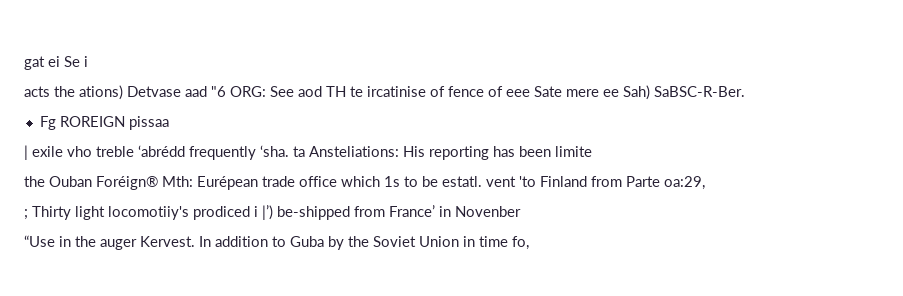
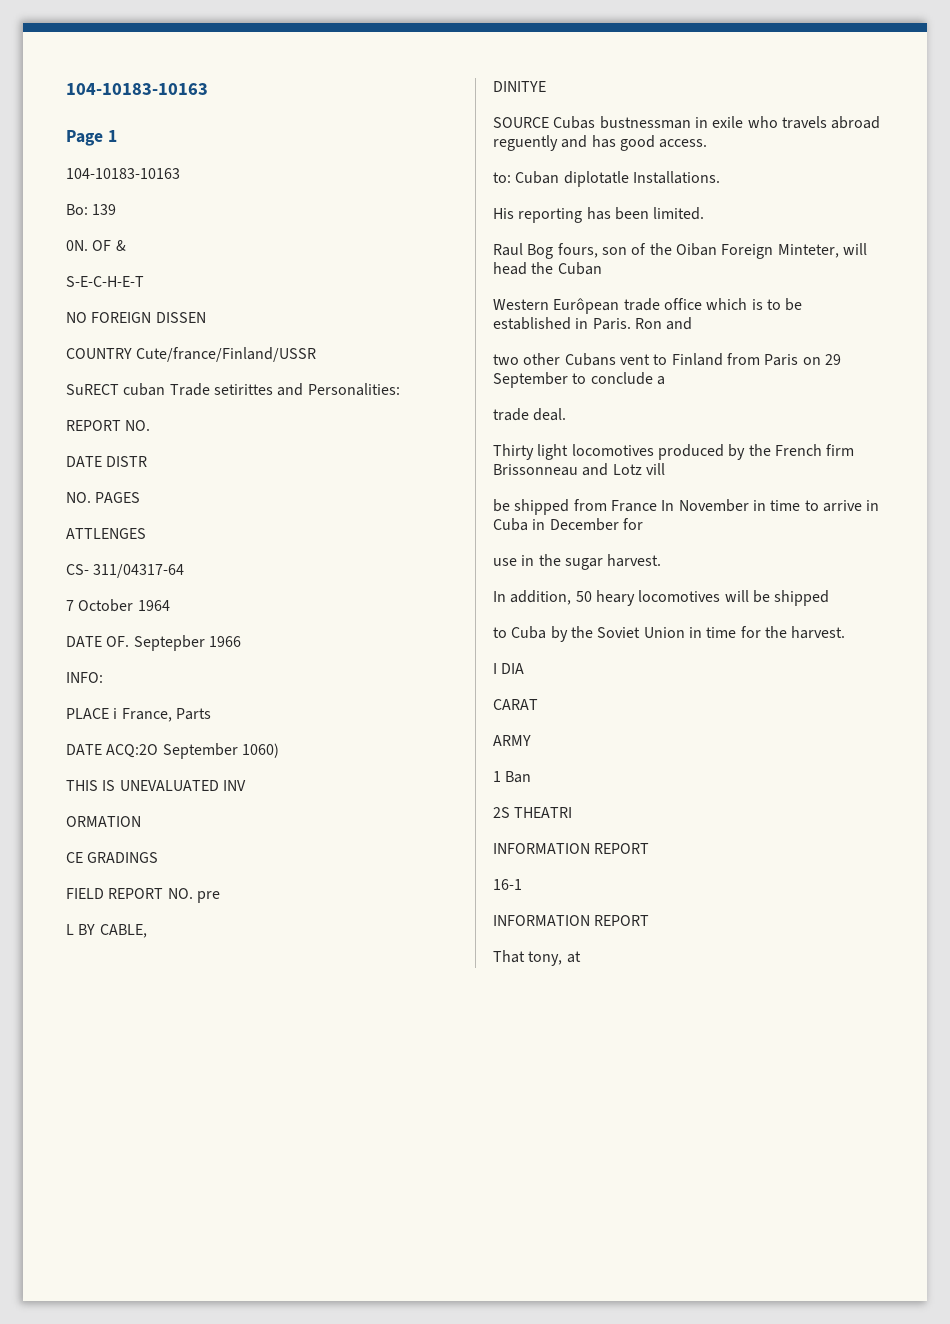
[24,56,88,70] [24,85,745,100] [39,116,169,130] [24,145,592,160] [24,176,258,190] gat ei Se i // acts the ations) Detvase aad "6 ORG: See aod TH te ircatinise of fence of eee Sate mere ee Sah) SaBSC-R-Ber. // Fg ROREIGN pissaa // | exile vho treble ‘abrédd frequently ‘sha. ta Ansteliations: His reporting has been limite // the Ouban Foréign® Mth: Eurépean -> [66,83,208,95] [66,130,117,146] [66,168,180,179] [66,204,117,215] [66,240,126,251] [66,276,144,287] [66,312,206,323] [66,347,317,362] [66,383,400,396] [66,420,151,431] [66,456,148,467] [66,492,141,503] [66,528,146,539] [66,564,185,578] [66,599,170,612] [66,635,241,651] [66,672,103,683] [66,708,211,722] [66,743,279,759] [66,780,246,791] [66,816,141,827] [66,852,159,863] [66,888,220,903] [66,924,147,938] [493,81,546,92] [493,116,881,129] [493,135,708,151] [493,171,720,187] [493,207,705,223] [493,243,867,259] [493,262,602,275] [493,298,620,314] 104-10183-10163 // Page 1 // 104-10183-10163 // Bo: 139 // 0N. OF & // S-E-C-H-E-T // NO FOREIGN DISSEN // COUNTRY Cute/france/Finland/USSR // SuRECT cuban Trade setirittes and Personalities: // REPORT NO. // DATE DISTR // NO. PAGES // ATTLENGES // CS- 311/04317-64 // 7 October 1964 // DATE OF. Septepber 1966 // INFO: // PLACE i France, Parts // DATE ACQ:2O September 1060) // THIS IS UNEVALUATED INV // ORMATION // CE GRADINGS // FIELD REPORT NO. pre // L BY CABLE, // DINITYE // SOURCE Cubas bustnessman in exile who travels abroad reguently and has good access. // to: Cuban diplotatle Installations. // His reporting has been limited. // Raul Bog fours, son of the Oiban Foreign Minteter, will head the Cuban // Western Eurôpean
[384,176,400,187] 1s -> [751,299,763,310] is
[442,176,705,190] [24,205,521,220] [24,235,324,250] estatl. vent 'to Finland from Parte oa:29, // ; Thirty light locomotiiy's prodiced i |’) be-shipped from France’ in Novenber // “Use in the auger Kervest. In addition to Guba -> [493,317,693,330] [493,353,841,366] [493,372,665,388] [493,408,567,421] [493,444,855,460] [493,463,665,476] [493,499,880,515] [493,518,643,531] [493,554,662,570] [493,590,830,606] [493,626,547,639] established in Paris. Ron and // two other Cubans vent to Finland from Paris on 29 September to conclude a // trade deal. // Thirty light locomotives produced by the French firm Brissonneau and Lotz vill // be shipped from France In November in time to arrive in Cuba in December for // use in the sugar harvest. // In addition, 50 heary locomotives will be shipped // to Cuba
[512,236,529,250] fo, -> [740,626,846,639] [493,663,525,674] [493,699,538,710] [493,735,531,746] [493,771,532,783] [493,807,573,818] [493,843,650,854] [493,879,522,890] [493,915,650,926] [493,950,581,966] for the harvest. // I DIA // CARAT // ARMY // 1 Ban // 2S THEATRI // INFORMATION REPORT // 16-1 // INFORMATION REPORT // That tony, at

